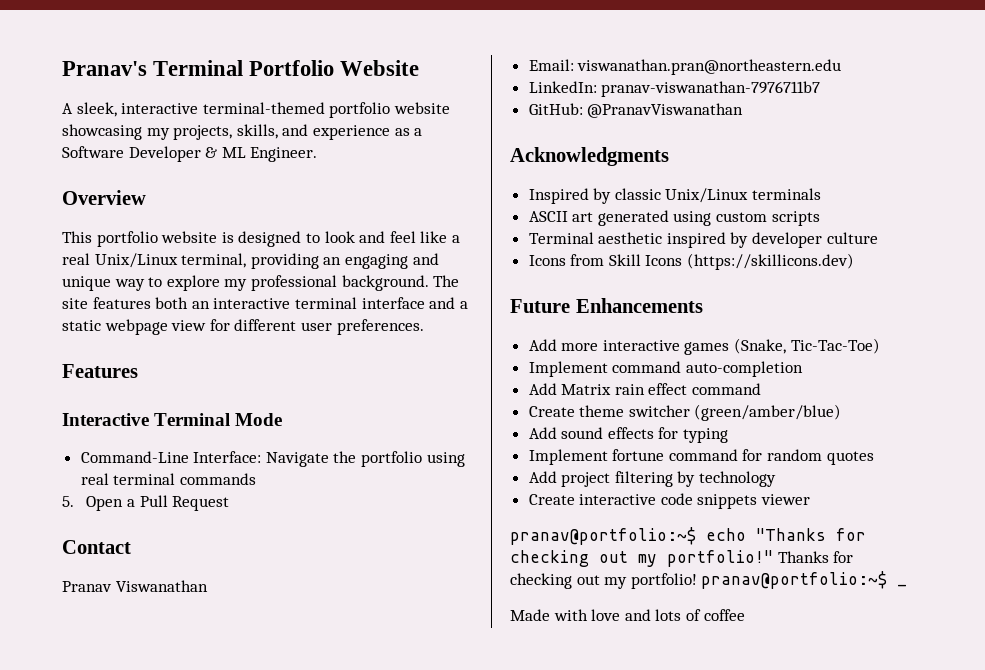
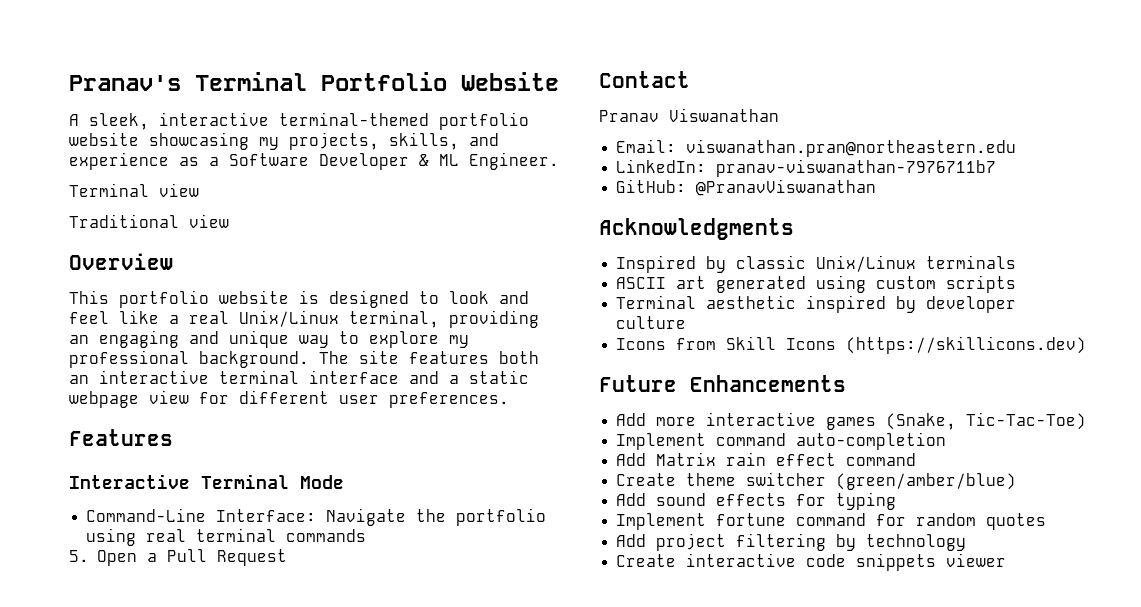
(318, 154) none -> [69,183,199,197] [69,214,229,228] // Terminal view // Traditional view
[510,527,866,545] [510,550,854,567] [510,571,908,589] [510,609,745,621] // pranav@portfolio:~$ echo "Thanks for checking out my portfolio!" Thanks for checking out my portfolio! pranav@portfolio:~$ _ // Made with love and lots of coffee -> (1007, 560) none

